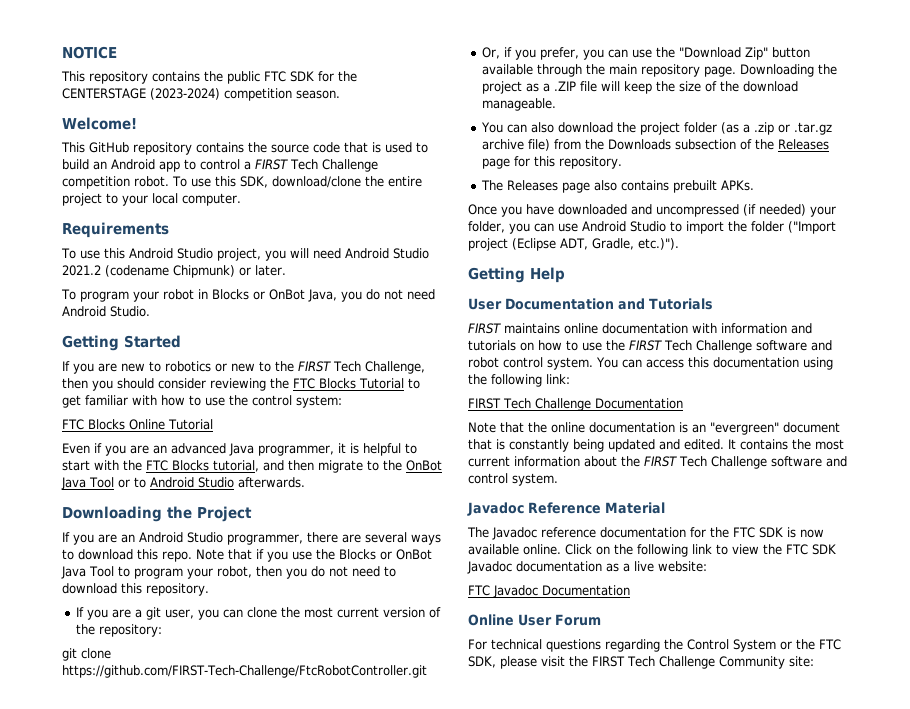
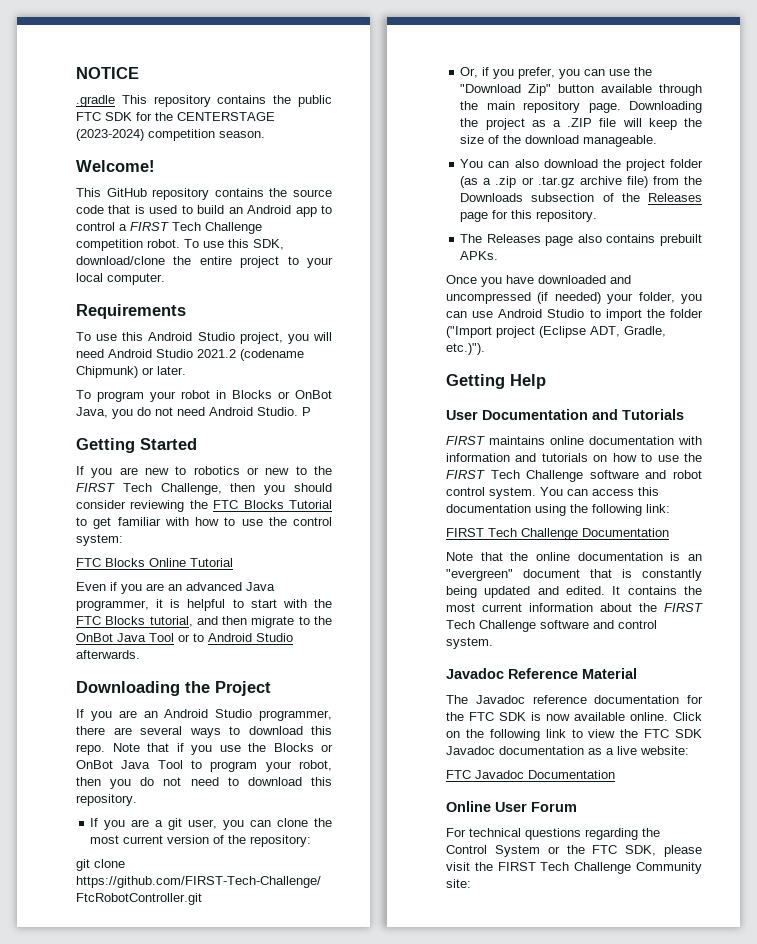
(117, 52) none -> [76,95,115,107] .gradle
(150, 311) none -> [302,407,311,416] P

